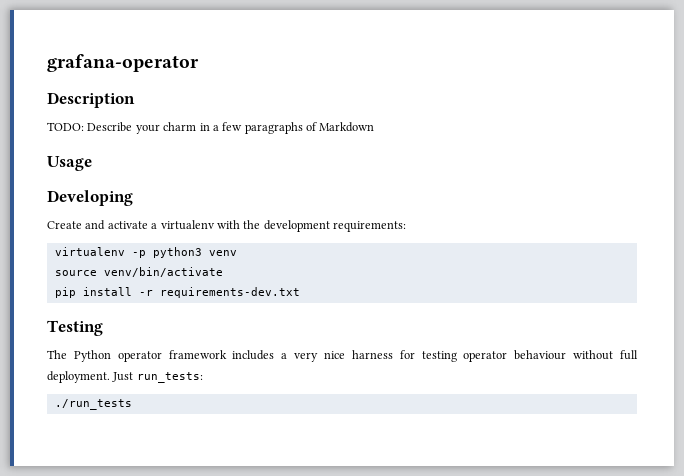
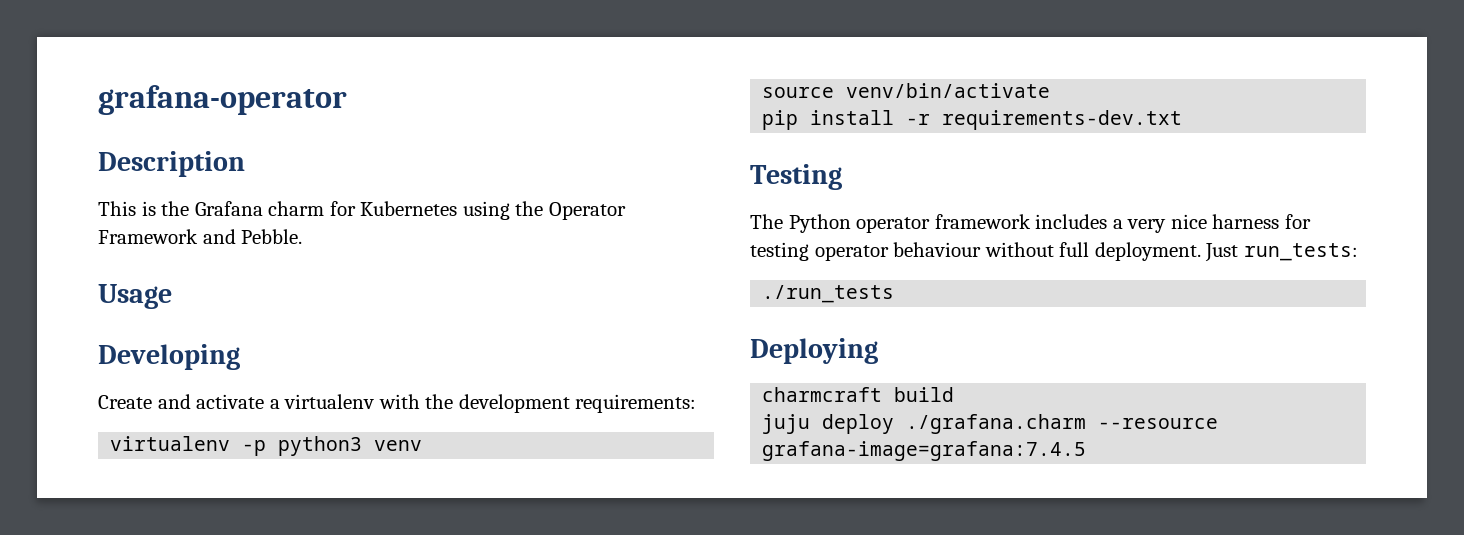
[47,122,375,134] TODO: Describe your charm in a few paragraphs of Markdown -> [98,201,626,220] [98,229,303,244] This is the Grafana charm for Kubernetes using the Operator Framework and Pebble.
(132, 404) none -> [750,338,878,364] [762,387,955,402] [762,414,1219,434] [762,441,1087,461] // Deploying // charmcraft build // juju deploy ./grafana.charm --resource grafana-image=grafana:7.4.5

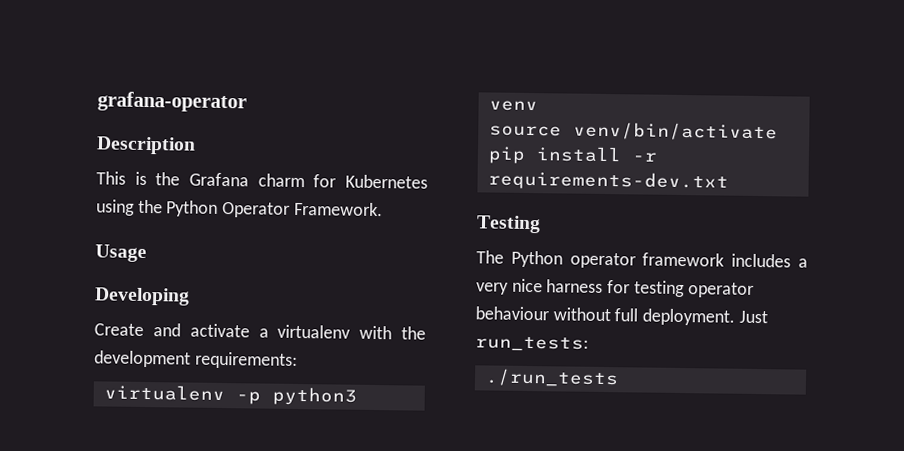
[548,202,626,220] [98,229,303,244] Operator Framework and Pebble. -> [166,200,383,218] Python Operator Framework.
[750,338,878,364] [762,387,955,402] [762,414,1219,434] [762,441,1087,461] // Deploying // charmcraft build // juju deploy ./grafana.charm --resource grafana-image=grafana:7.4.5 -> (619, 378) none

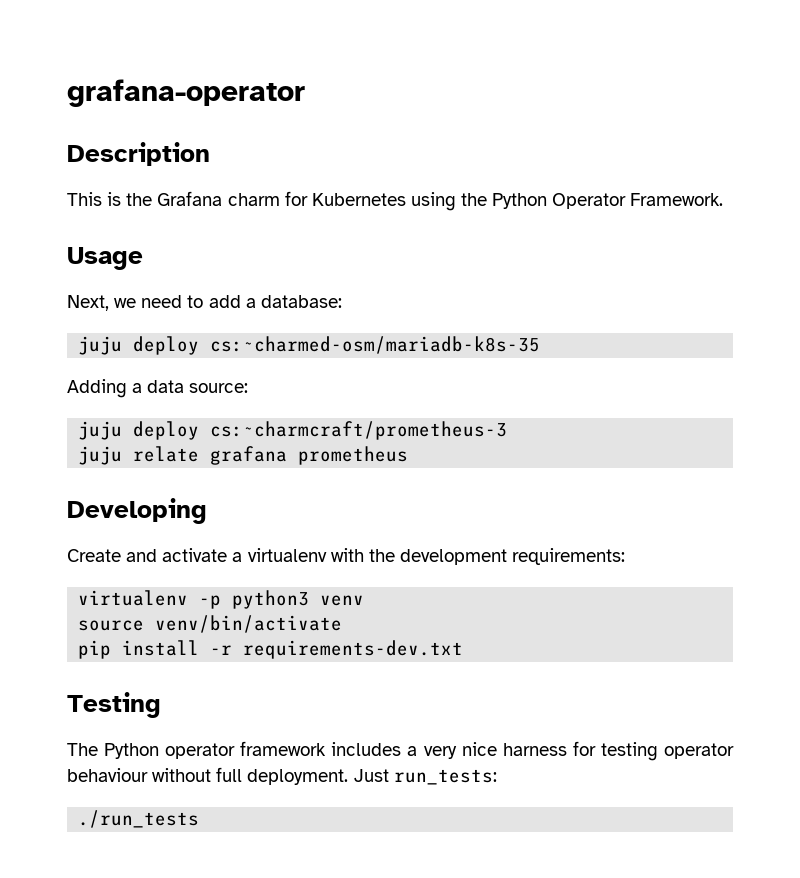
(147, 253) none -> [67,295,342,311] [78,336,541,355] [67,379,249,398] [78,421,508,440] [78,446,409,465] // Next, we need to add a database: // juju deploy cs:~charmed-osm/mariadb-k8s-35 // Adding a data source: // juju deploy cs:~charmcraft/prometheus-3 // juju relate grafana prometheus

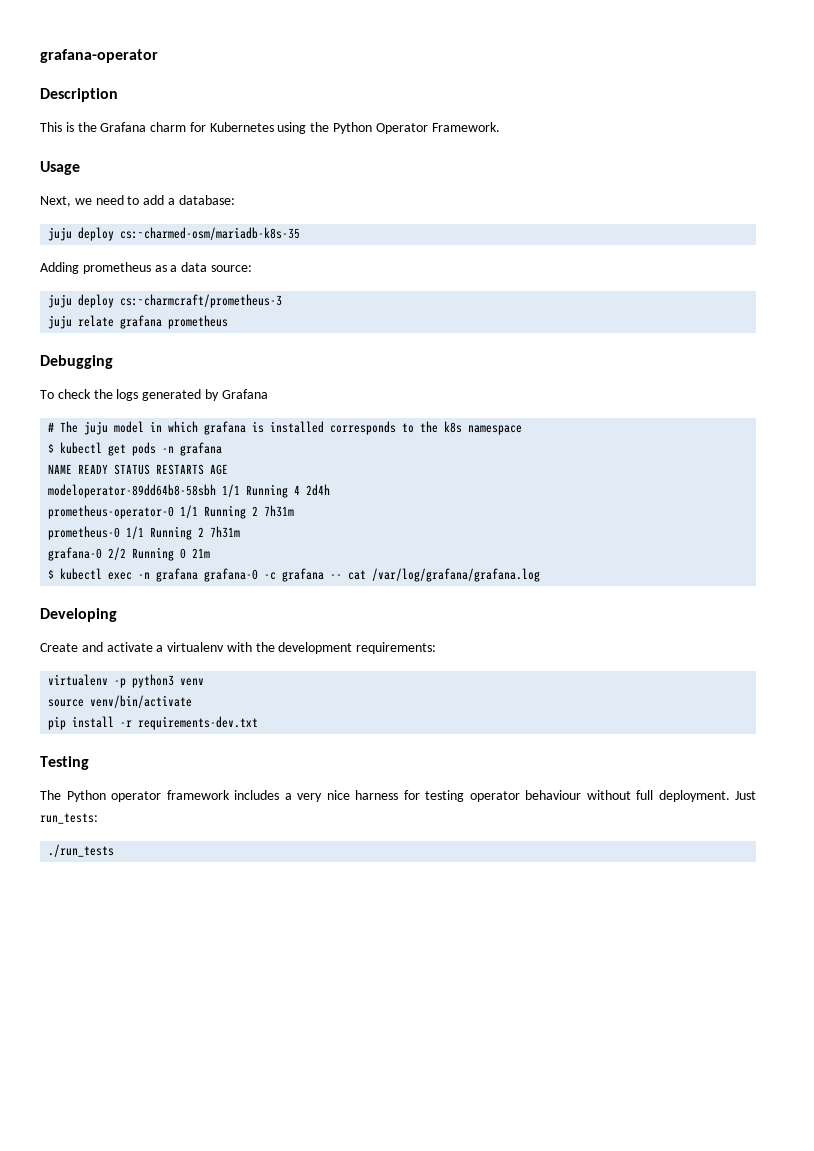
(127, 388) none -> [82,262,167,274] prometheus as
(409, 455) none -> [40,355,113,369] [40,389,268,401] [48,421,523,435] [48,442,223,456] [48,464,229,475] [48,484,331,498] [48,505,295,519] [48,526,241,540] [48,547,211,561] [48,568,541,582] // Debugging // To check the logs generated by Grafana // # The juju model in which grafana is installed corresponds to the k8s namespace // $ kubectl get pods -n grafana // NAME READY STATUS RESTARTS AGE // modeloperator-89dd64b8-58sbh 1/1 Running 4 2d4h // prometheus-operator-0 1/1 Running 2 7h31m // prometheus-0 1/1 Running 2 7h31m // grafana-0 2/2 Running 0 21m // $ kubectl exec -n grafana grafana-0 -c grafana -- cat /var/log/grafana/grafana.log

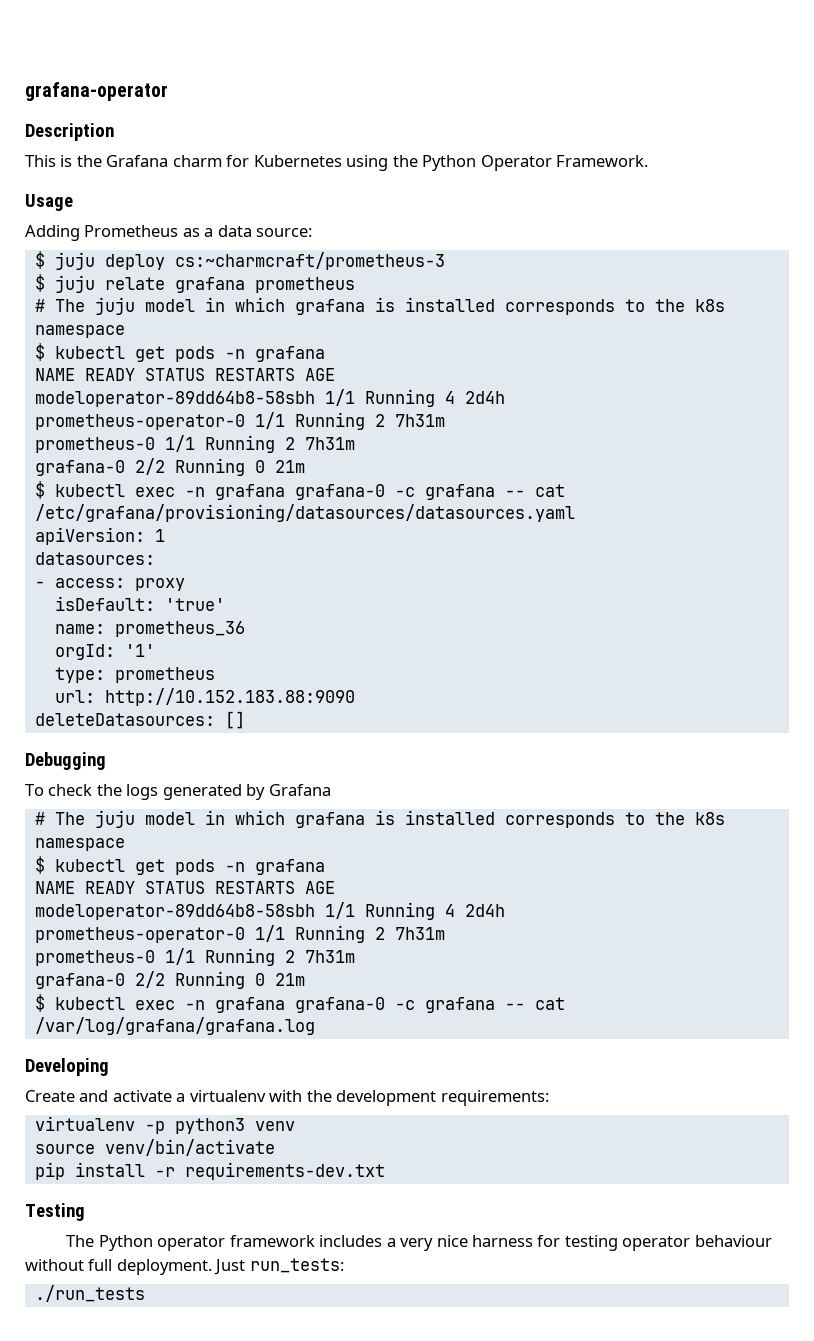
[40,195,235,207] [48,227,301,241] // Next, we need to add a database: // juju deploy cs:~charmed-osm/mariadb-k8s-35 -> (73, 202) none
[82,262,151,274] prometheus -> [84,225,179,237] Prometheus
(252, 268) none -> [34,251,45,269] $
(283, 301) none -> [34,274,45,292] $
(229, 322) none -> [34,297,725,315] [34,325,125,338] [34,343,325,362] [34,368,335,381] [34,389,505,407] [34,412,445,430] [34,435,355,453] [34,458,305,476] [34,481,565,500] [34,504,575,522] [34,527,165,545] [34,552,155,565] [34,578,185,591] [54,596,225,611] [54,621,245,637] [54,644,155,660] [54,667,215,683] [54,688,355,706] [34,711,245,729] // # The juju model in which grafana is installed corresponds to the k8s namespace // $ kubectl get pods -n grafana // NAME READY STATUS RESTARTS AGE // modeloperator-89dd64b8-58sbh 1/1 Running 4 2d4h // prometheus-operator-0 1/1 Running 2 7h31m // prometheus-0 1/1 Running 2 7h31m // grafana-0 2/2 Running 0 21m // $ kubectl exec -n grafana grafana-0 -c grafana -- cat /etc/grafana/provisioning/datasources/datasources.yaml // apiVersion: 1 // datasources: // - access: proxy // isDefault: 'true' // name: prometheus_36 // orgId: '1' // type: prometheus // url: http://10.152.183.88:9090 // deleteDatasources: []

